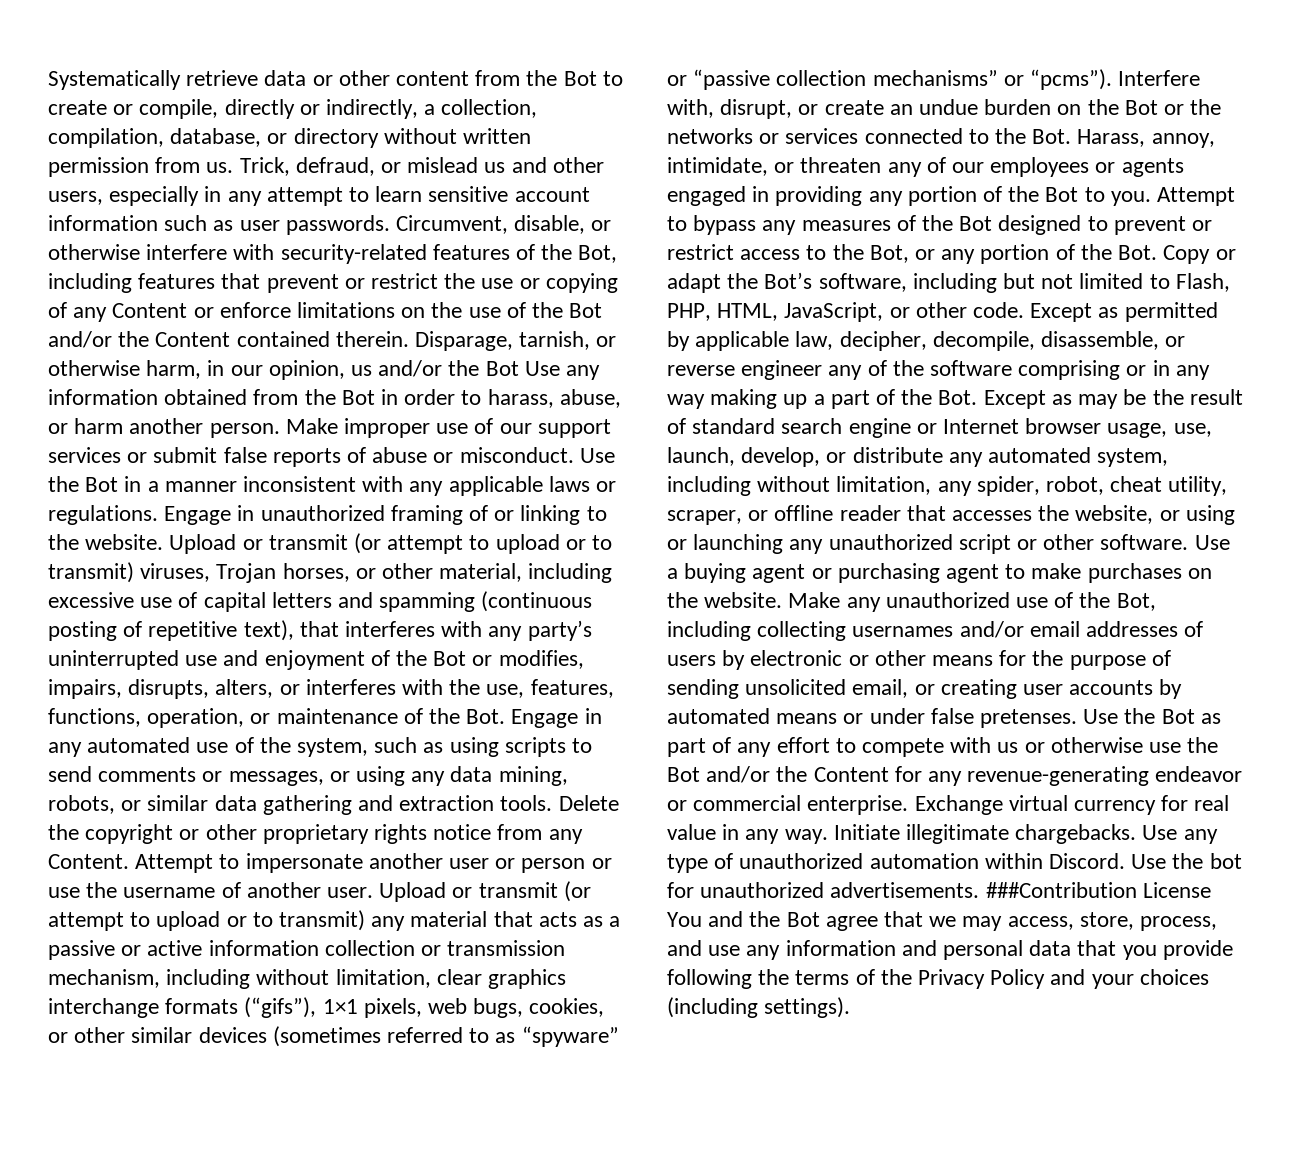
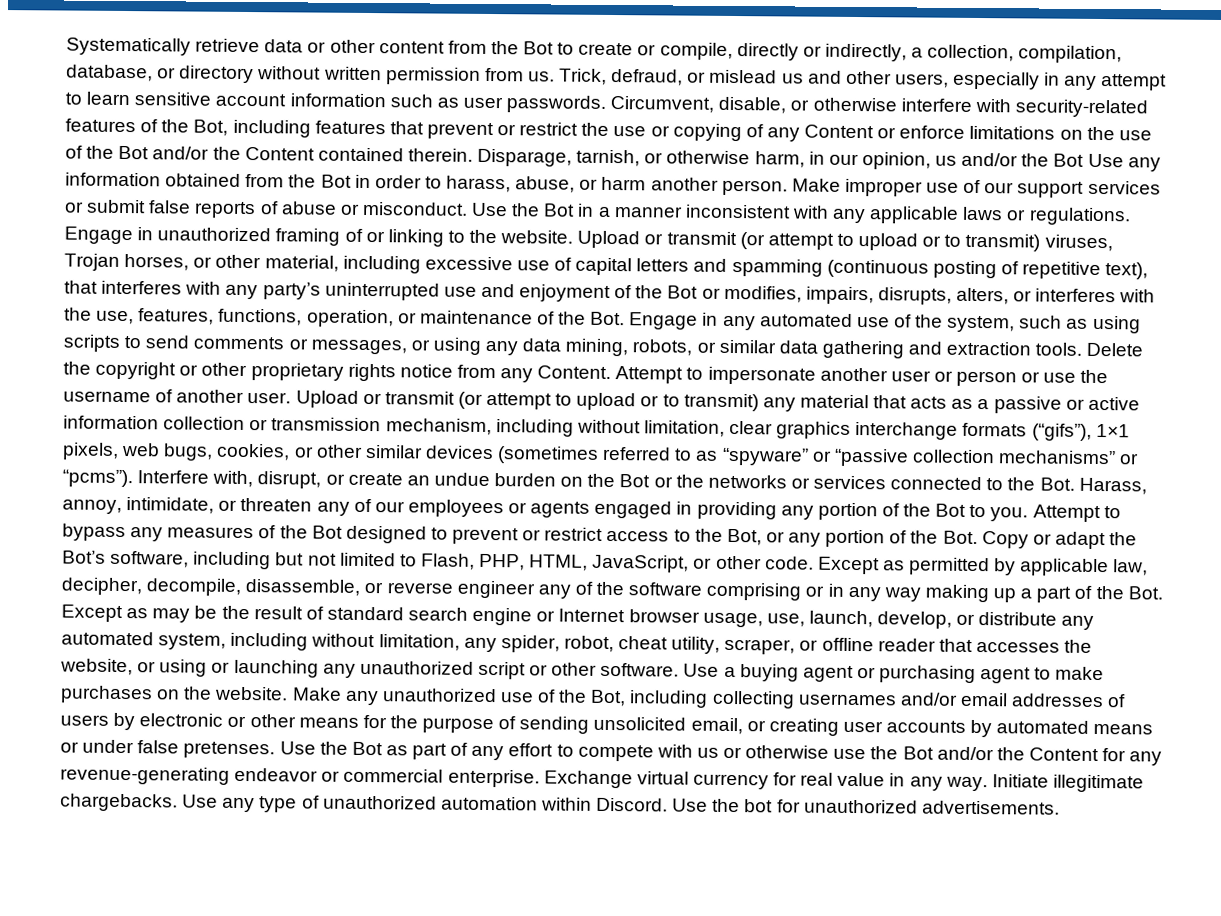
[985,882,1211,898] [667,911,1218,931] [667,940,1233,960] [667,969,1209,989] [667,997,851,1018] ###Contribution License You and the Bot agree that we may access, store, process, and use any information and personal data that you provide following the terms of the Privacy Policy and your choices (including settings). -> (1060, 807) none

